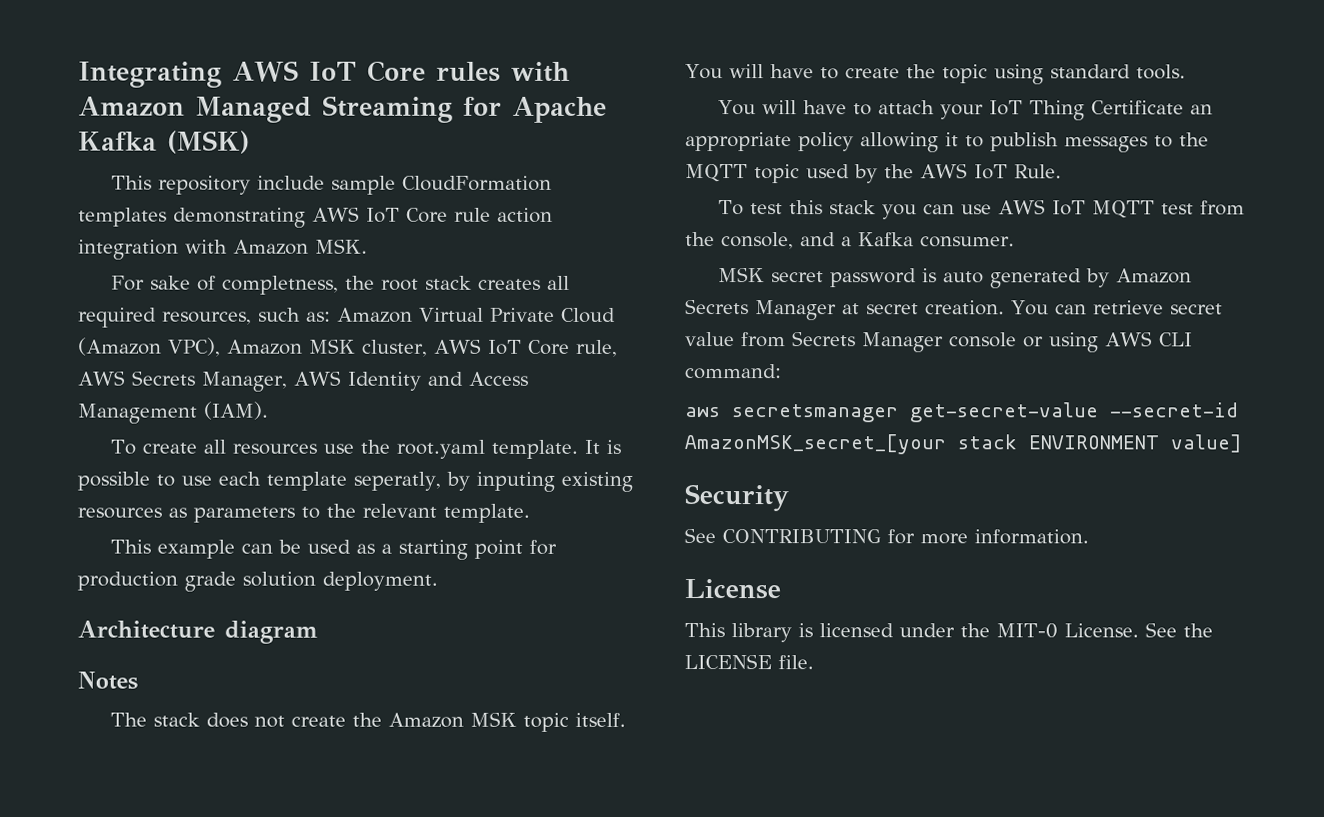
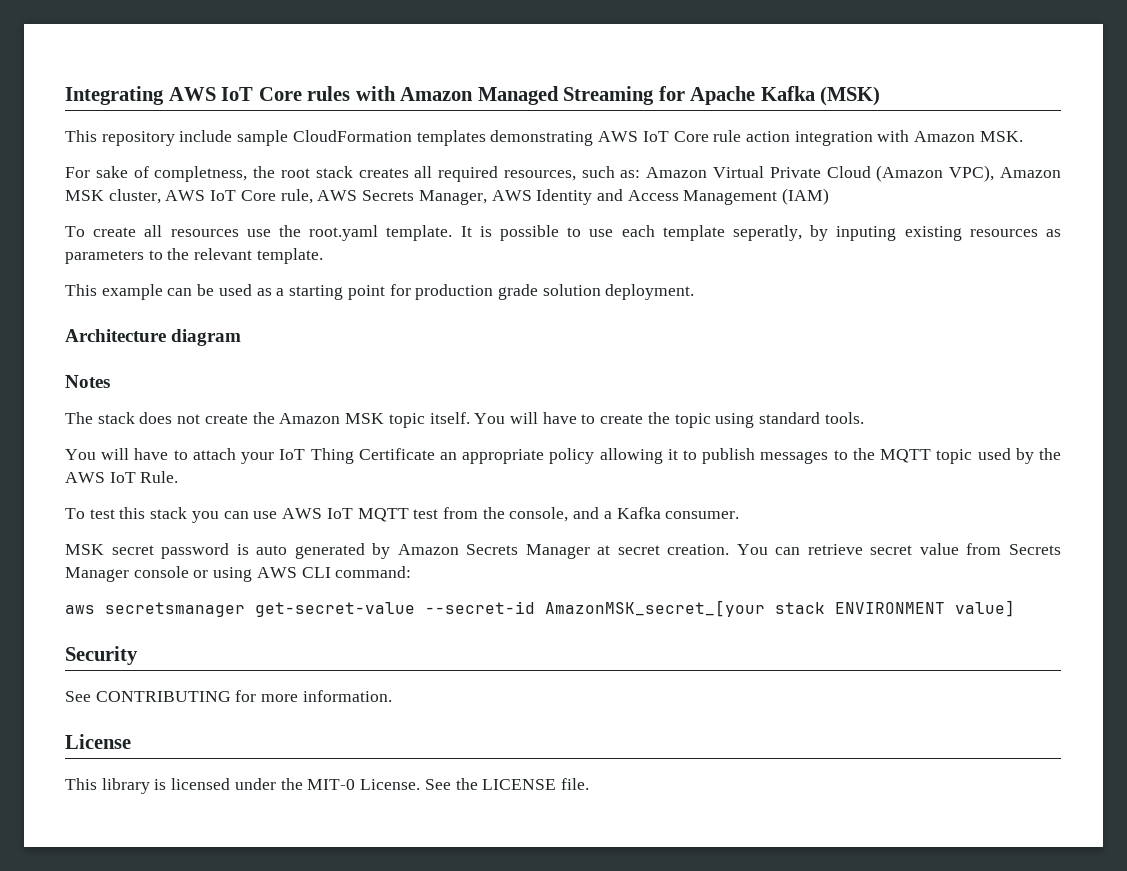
[203,401,269,420] (IAM). -> [782,188,830,205] (IAM)

